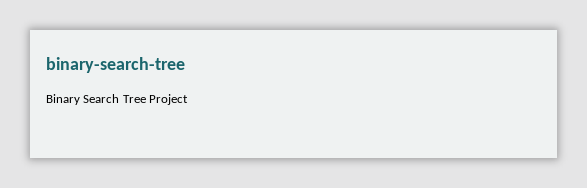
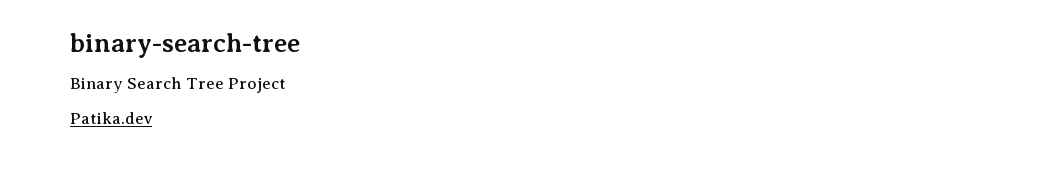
(189, 99) none -> [70,112,153,124] // Patika.dev

